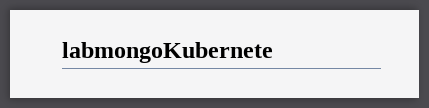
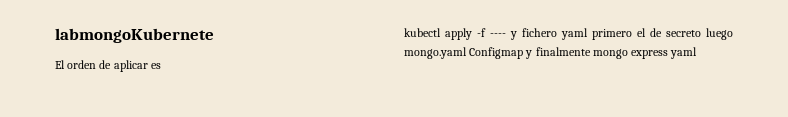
(273, 52) none -> [55,60,161,72] [404,28,733,40] [404,47,698,59] // El orden de aplicar es // kubectl apply -f ---- y fichero yaml primero el de secreto luego mongo.yaml Configmap y finalmente mongo express yaml

